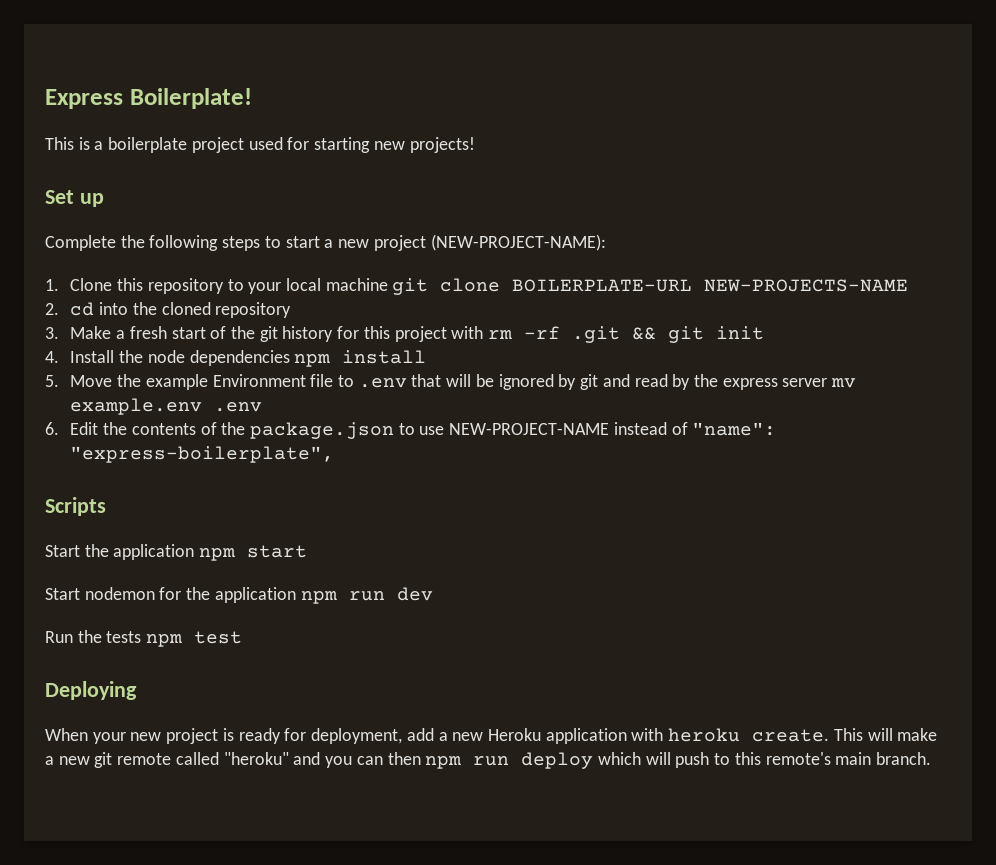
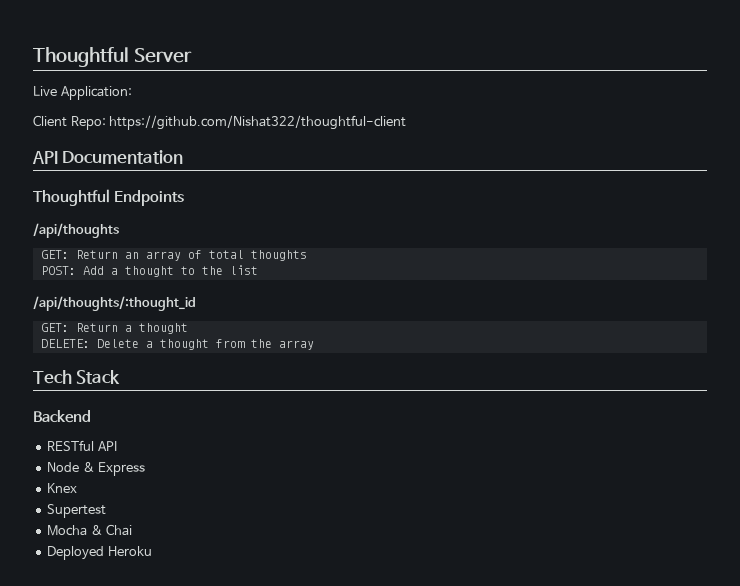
[45,88,252,109] [45,137,475,153] [45,190,104,207] [45,234,606,251] [45,278,909,295] [45,302,292,318] [45,326,765,343] [45,350,427,367] [45,374,857,390] [70,398,263,415] [45,422,777,439] [70,446,335,463] [45,497,106,516] [45,544,308,561] [45,587,433,604] [45,630,243,647] [45,681,137,700] [45,728,938,744] [45,752,932,769] Express Boilerplate! // This is a boilerplate project used for starting new projects! // Set up // Complete the following steps to start a new project (NEW-PROJECT-NAME): // 1. Clone this repository to your local machine git clone BOILERPLATE-URL NEW-PROJECTS-NAME // 2. cd into the cloned repository // 3. Make a fresh start of the git history for this project with rm -rf .git && git init // 4. Install the node dependencies npm install // 5. Move the example Environment file to .env that will be ignored by git and read by the express server mv example.env .env // 6. Edit the contents of the package.json to use NEW-PROJECT-NAME instead of "name": "express-boilerplate", // Scripts // Start the application npm start // Start nodemon for the application npm run dev // Run the tests npm test // Deploying // When your new project is ready for deployment, add a new Heroku application with heroku create. This will make a new git remote called "heroku" and you can then npm run deploy which will push to this remote's main branch. -> [33,47,192,67] [33,86,132,100] [33,115,407,130] [32,150,184,164] [33,189,184,206] [33,223,119,238] [40,250,307,261] [40,265,258,277] [33,296,196,311] [40,323,188,334] [40,339,314,350] [33,370,121,384] [33,410,91,423] [47,440,117,451] [47,462,146,476] [47,483,78,493] [47,504,107,518] [47,524,133,536] [47,546,152,560] Thoughtful Server // Live Application: // Client Repo: https://github.com/Nishat322/thoughtful-client // API Documentation // Thoughtful Endpoints // /api/thoughts // GET: Return an array of total thoughts // POST: Add a thought to the list // /api/thoughts/:thought_id // GET: Return a thought // DELETE: Delete a thought from the array // Tech Stack // Backend // RESTful API // Node & Express // Knex // Supertest // Mocha & Chai // Deployed Heroku

